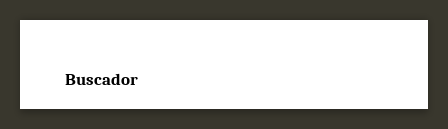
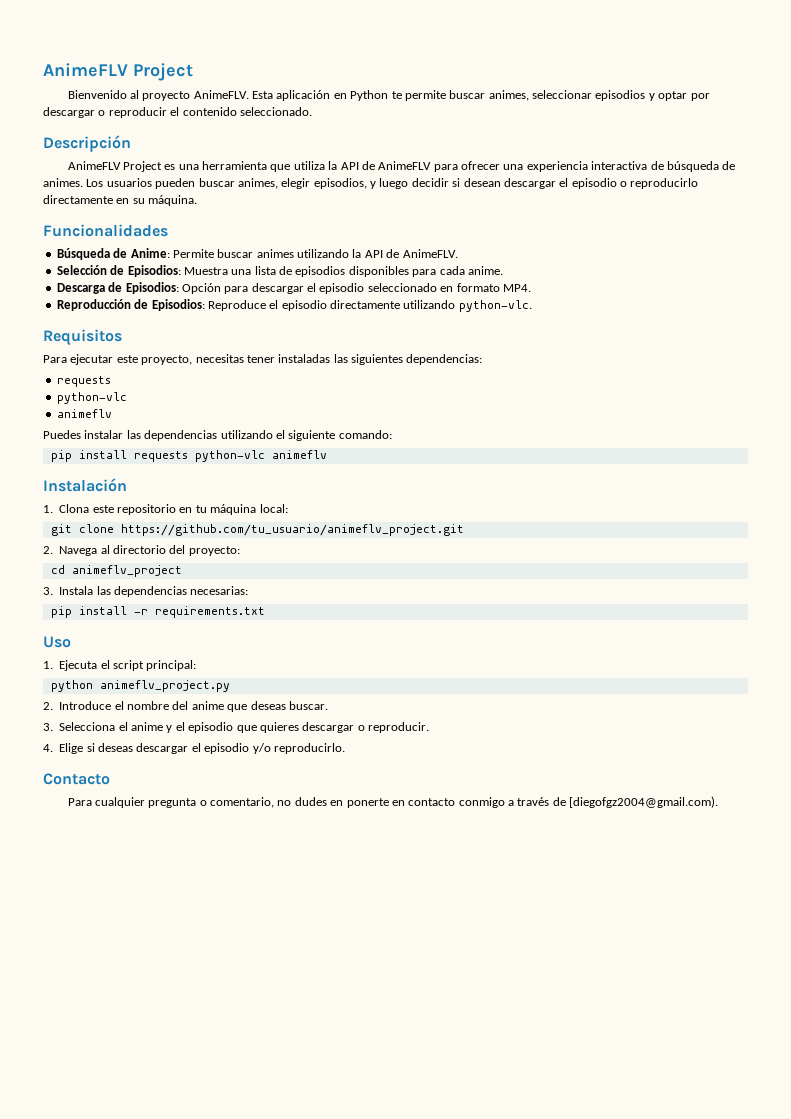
[65,73,138,85] Buscador -> [43,63,193,81] [67,90,710,101] [43,107,312,118] [43,135,131,152] [67,161,736,172] [43,178,699,189] [43,195,198,206] [43,224,168,237] [56,248,458,260] [56,265,503,277] [56,282,531,294] [56,299,532,312] [43,329,122,346] [43,354,483,365] [56,376,111,387] [56,392,127,404] [56,409,112,418] [43,430,392,441] [50,450,327,462] [43,478,127,492] [43,504,288,515] [50,524,464,536] [43,545,240,556] [50,565,182,577] [43,586,249,597] [50,606,265,618] [43,636,71,648] [43,660,197,671] [50,680,230,692] [43,701,328,712] [43,722,429,733] [43,743,345,754] [43,773,110,785] [67,796,719,808] AnimeFLV Project // Bienvenido al proyecto AnimeFLV. Esta aplicación en Python te permite buscar animes, seleccionar episodios y optar por descargar o reproducir el contenido seleccionado. // Descripción // AnimeFLV Project es una herramienta que utiliza la API de AnimeFLV para ofrecer una experiencia interactiva de búsqueda de animes. Los usuarios pueden buscar animes, elegir episodios, y luego decidir si desean descargar el episodio o reproducirlo directamente en su máquina. // Funcionalidades // Búsqueda de Anime: Permite buscar animes utilizando la API de AnimeFLV. // Selección de Episodios: Muestra una lista de episodios disponibles para cada anime. // Descarga de Episodios: Opción para descargar el episodio seleccionado en formato MP4. // Reproducción de Episodios: Reproduce el episodio directamente utilizando python-vlc. // Requisitos // Para ejecutar este proyecto, necesitas tener instaladas las siguientes dependencias: // requests // python-vlc // animeflv // Puedes instalar las dependencias utilizando el siguiente comando: // pip install requests python-vlc animeflv // Instalación // 1. Clona este repositorio en tu máquina local: // git clone https://github.com/tu_usuario/animeflv_project.git // 2. Navega al directorio del proyecto: // cd animeflv_project // 3. Instala las dependencias necesarias: // pip install -r requirements.txt // Uso // 1. Ejecuta el script principal: // python animeflv_project.py // 2. Introduce el nombre del anime que deseas buscar. // 3. Selecciona el anime y el episodio que quieres descargar o reproducir. // 4. Elige si deseas descargar el episodio y/o reproducirlo. // Contacto // Para cualquier pregunta o comentario, no dudes en ponerte en contacto conmigo a través de [diegofgz2004@gmail.com).

